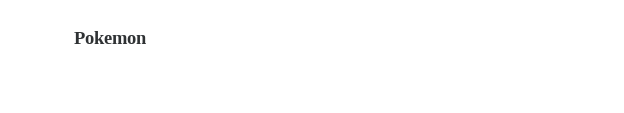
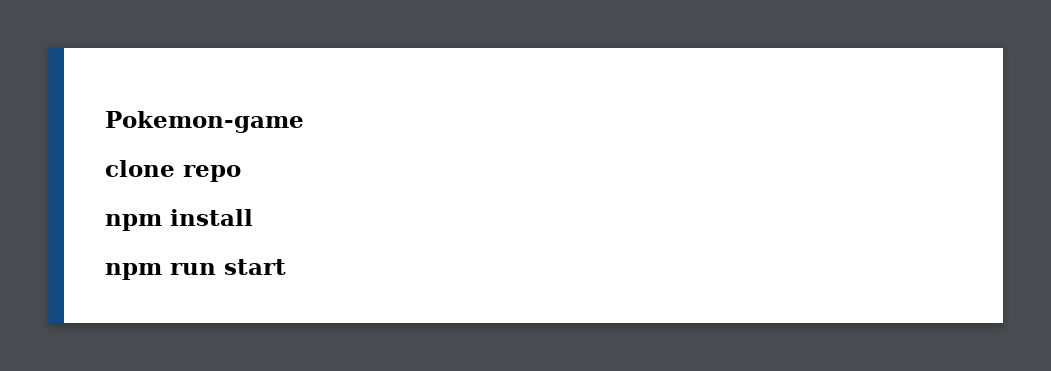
[74,31,147,44] Pokemon -> [105,111,304,133] [105,160,241,182] [105,209,253,231] [105,259,286,280] Pokemon-game // clone repo // npm install // npm run start

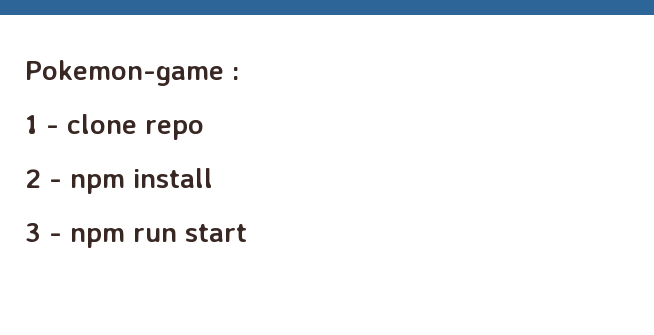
(304, 122) // -> [232,67,240,80] [25,115,59,134] : // 1 -
(241, 173) none -> [25,169,62,188] 2 -
(253, 217) none -> [25,223,62,242] 3 -

